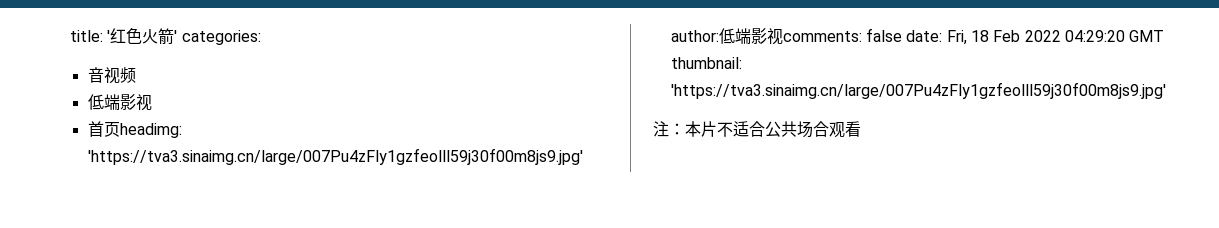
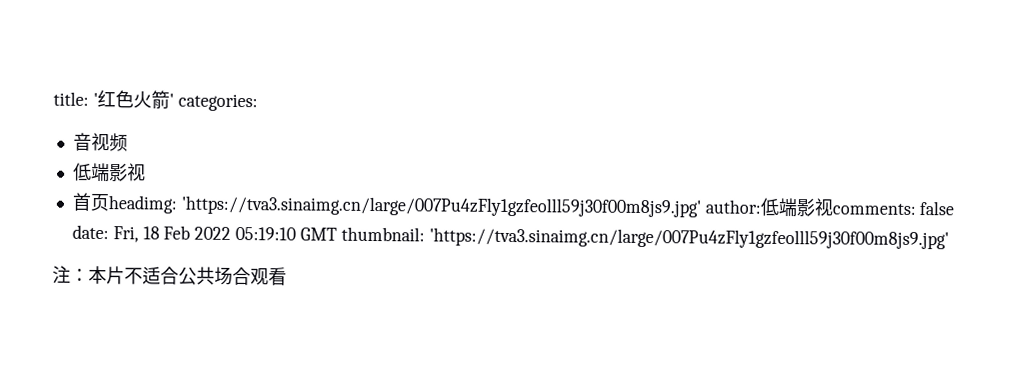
[1064,30,1125,42] 04:29:20 -> [235,227,297,241] 05:19:10

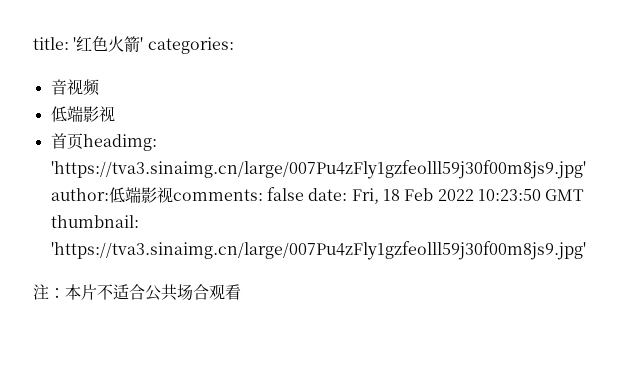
[235,227,297,241] 05:19:10 -> [477,189,541,201] 10:23:50

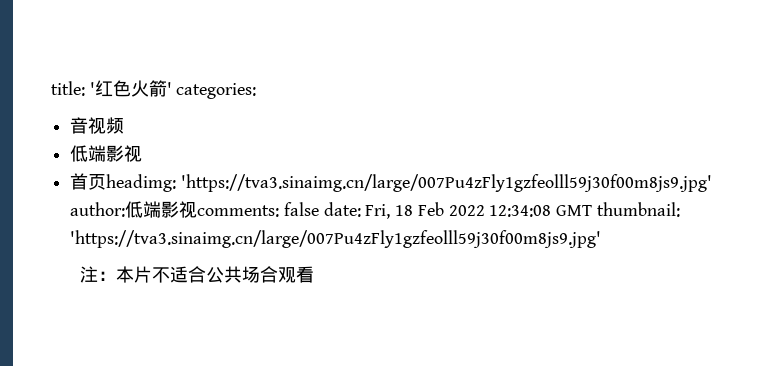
[477,189,541,201] 10:23:50 -> [489,205,552,217] 12:34:08

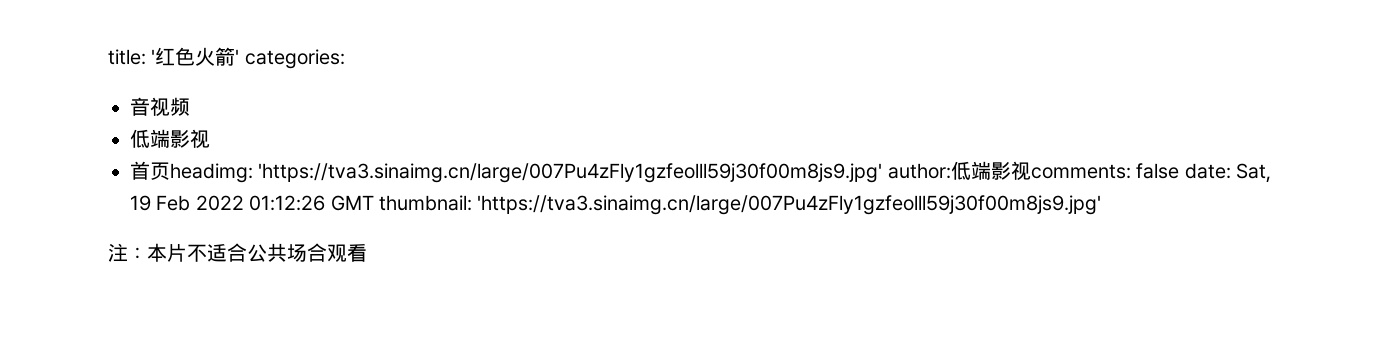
[365,204,414,219] Fri, 18 -> [1236,163,1272,183] [130,195,151,211] Sat, 19
[489,205,552,217] 12:34:08 -> [249,195,326,211] 01:12:26

